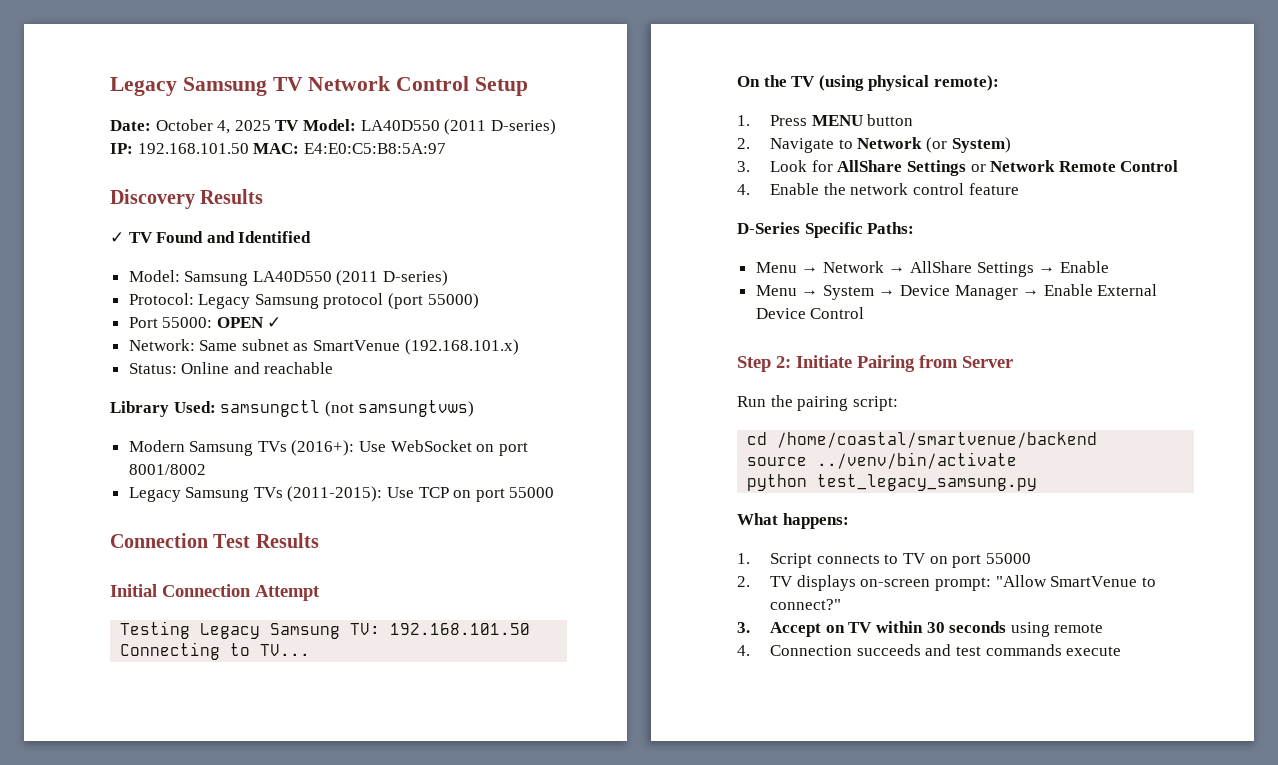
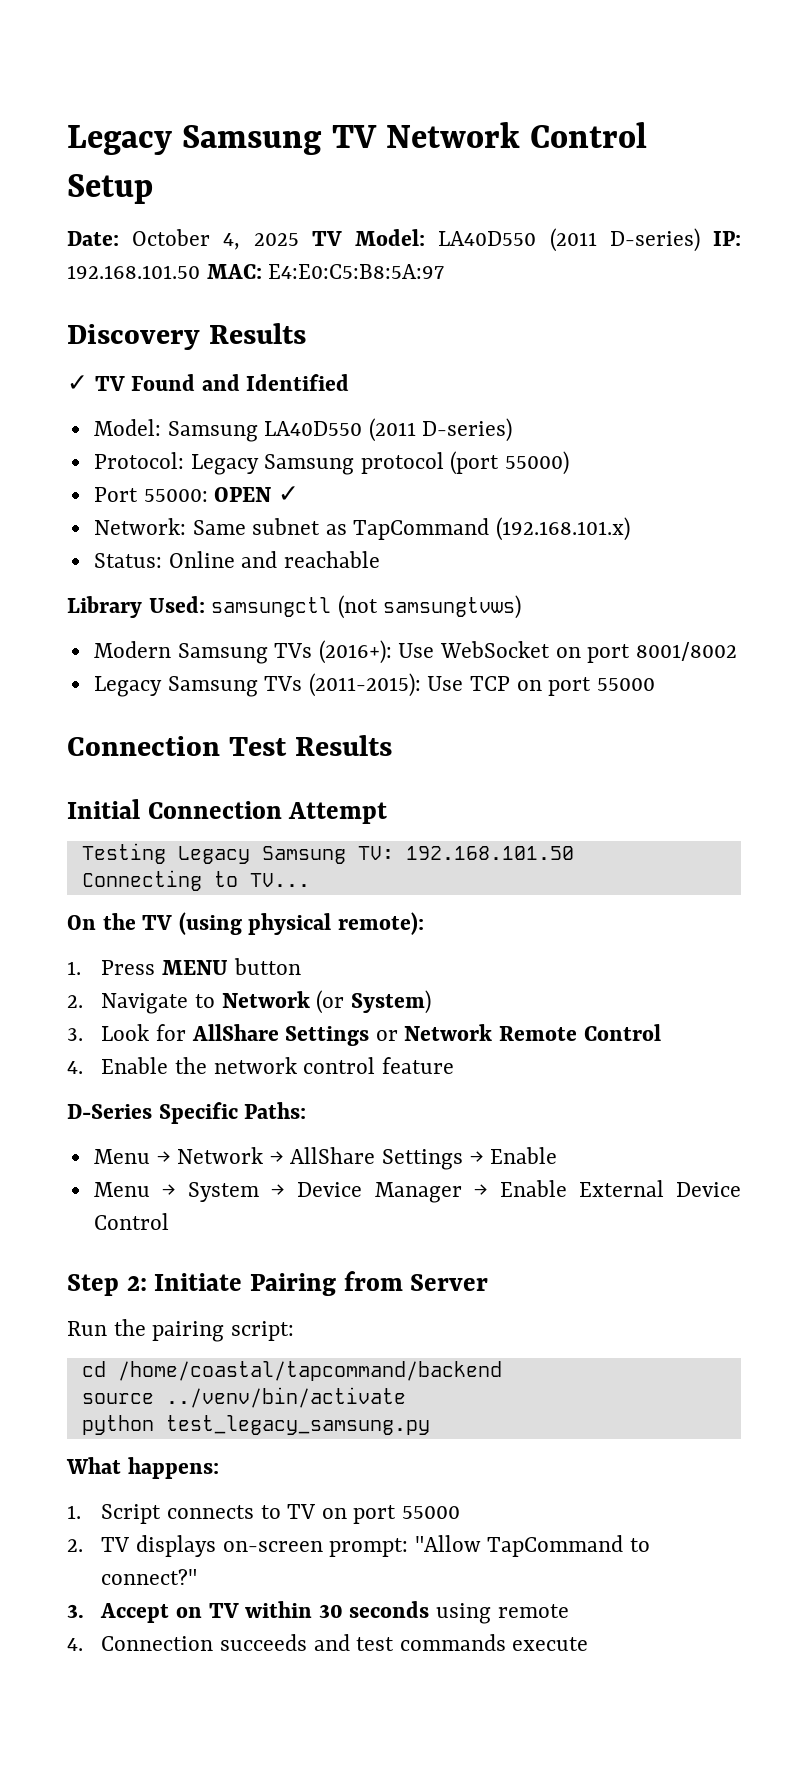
[313,340,401,351] SmartVenue -> [353,518,490,540] TapCommand
[777,432,1098,448] /home/coastal/smartvenue/backend -> [117,1361,502,1381] /home/coastal/tapcommand/backend
[1050,576,1138,587] SmartVenue -> [487,1535,624,1557] TapCommand

